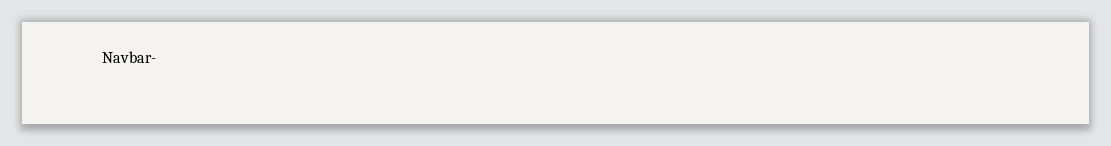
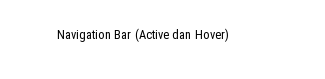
[102,51,156,63] Navbar- -> [57,28,229,42] Navigation Bar (Active dan Hover)

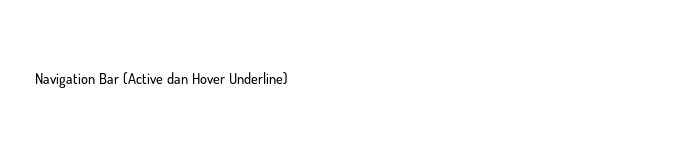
[194,28,229,42] Hover) -> [191,72,288,85] Hover Underline)

